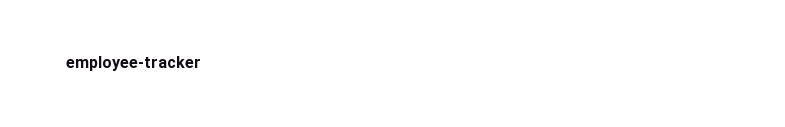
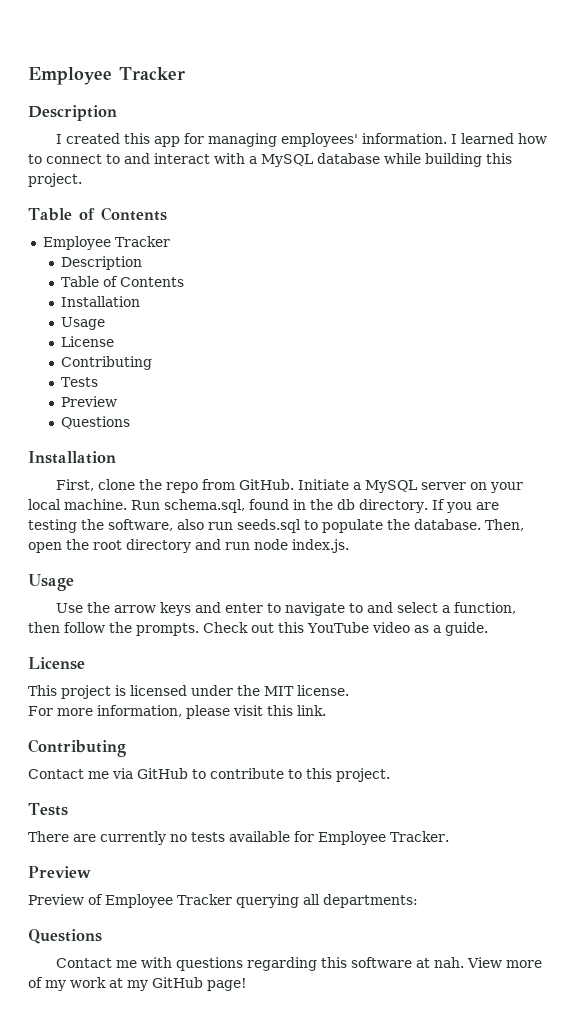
[66,56,201,71] employee-tracker -> [28,67,185,85] [28,105,117,121] [55,133,547,147] [28,153,512,167] [28,173,82,187] [28,207,167,221] [42,236,170,250] [60,256,142,270] [60,276,184,287] [60,296,140,307] [60,317,105,330] [60,336,114,347] [60,356,152,370] [60,377,98,387] [60,396,117,407] [60,416,130,429] [28,451,116,464] [55,479,523,493] [28,499,499,513] [28,519,524,533] [28,539,349,553] [28,574,74,591] [55,602,516,616] [28,622,488,636] [28,657,85,670] [28,685,349,699] [28,705,326,719] [28,739,126,757] [28,768,390,782] [28,803,68,816] [28,831,449,845] [28,866,91,878] [28,894,418,908] [28,929,102,944] [55,957,542,971] [28,977,247,991] Employee Tracker // Description // I created this app for managing employees' information. I learned how to connect to and interact with a MySQL database while building this project. // Table of Contents // Employee Tracker // Description // Table of Contents // Installation // Usage // License // Contributing // Tests // Preview // Questions // Installation // First, clone the repo from GitHub. Initiate a MySQL server on your local machine. Run schema.sql, found in the db directory. If you are testing the software, also run seeds.sql to populate the database. Then, open the root directory and run node index.js. // Usage // Use the arrow keys and enter to navigate to and select a function, then follow the prompts. Check out this YouTube video as a guide. // License // This project is licensed under the MIT license. // For more information, please visit this link. // Contributing // Contact me via GitHub to contribute to this project. // Tests // There are currently no tests available for Employee Tracker. // Preview // Preview of Employee Tracker querying all departments: // Questions // Contact me with questions regarding this software at nah. View more of my work at my GitHub page!

